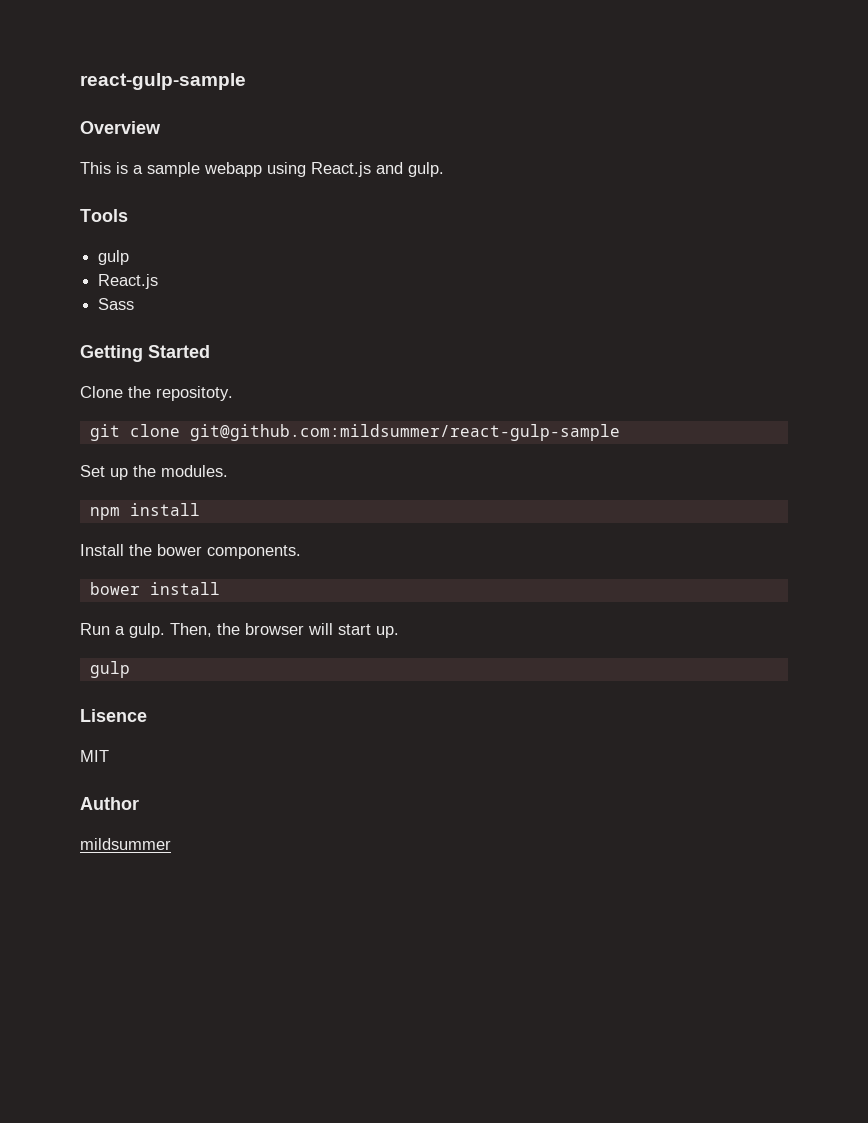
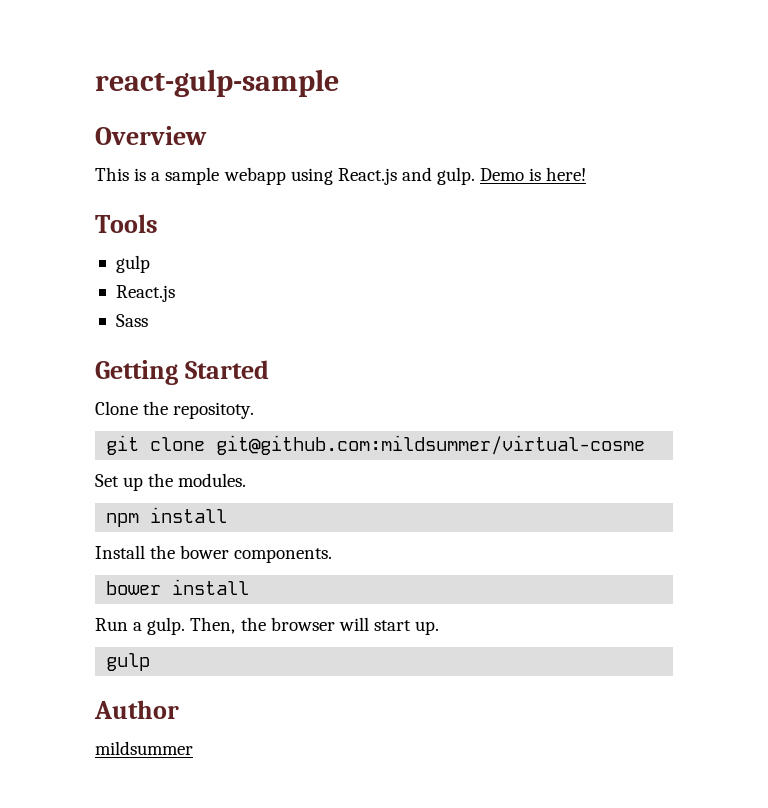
(444, 169) none -> [480,167,587,181] Demo is here!
[189,424,620,441] git@github.com:mildsummer/react-gulp-sample -> [216,435,646,455] git@github.com:mildsummer/virtual-cosme
[80,709,147,722] [80,750,109,762] // Lisence // MIT -> (151, 662) none

